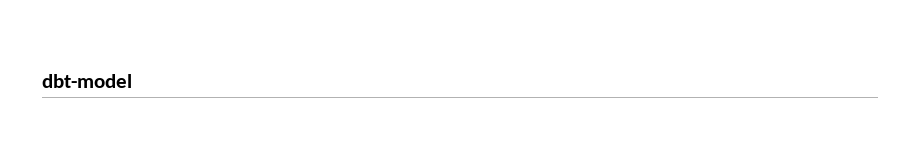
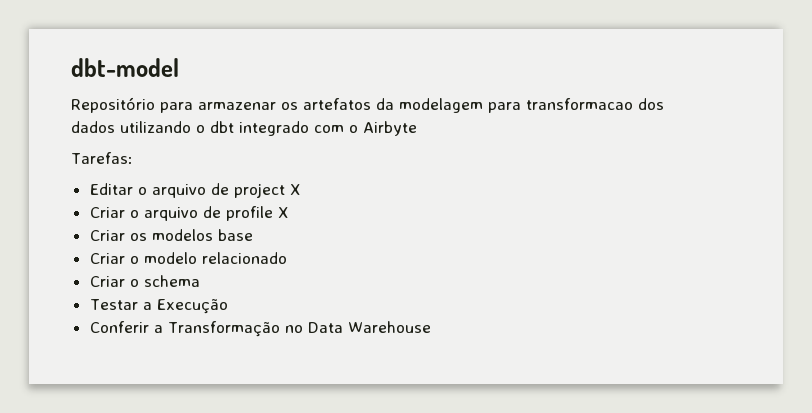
(132, 81) none -> [71,97,664,113] [71,121,417,136] [71,152,133,164] [89,183,300,198] [89,206,288,221] [89,229,253,241] [89,252,287,264] [89,275,200,287] [89,299,228,314] [89,321,431,337] // Repositório para armazenar os artefatos da modelagem para transformacao dos dados utilizando o dbt integrado com o Airbyte // Tarefas: // Editar o arquivo de project X // Criar o arquivo de profile X // Criar os modelos base // Criar o modelo relacionado // Criar o schema // Testar a Execução // Conferir a Transformação no Data Warehouse

